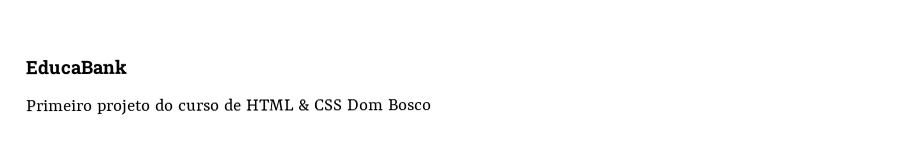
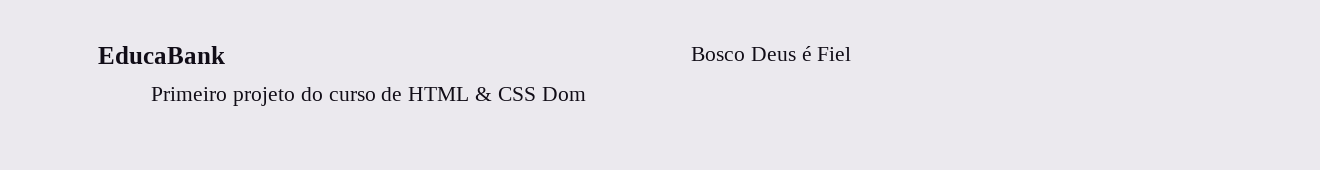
(432, 105) none -> [750,46,852,61] Deus é Fiel

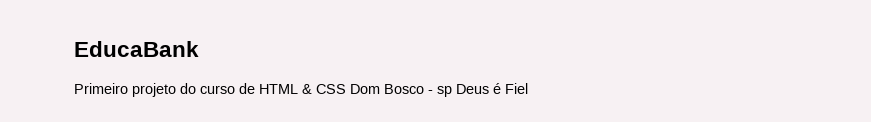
(745, 54) none -> [428,86,452,97] - sp

